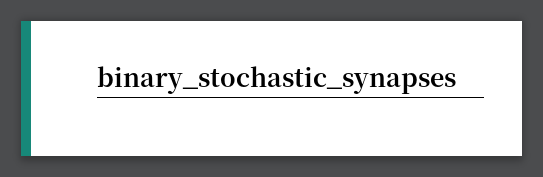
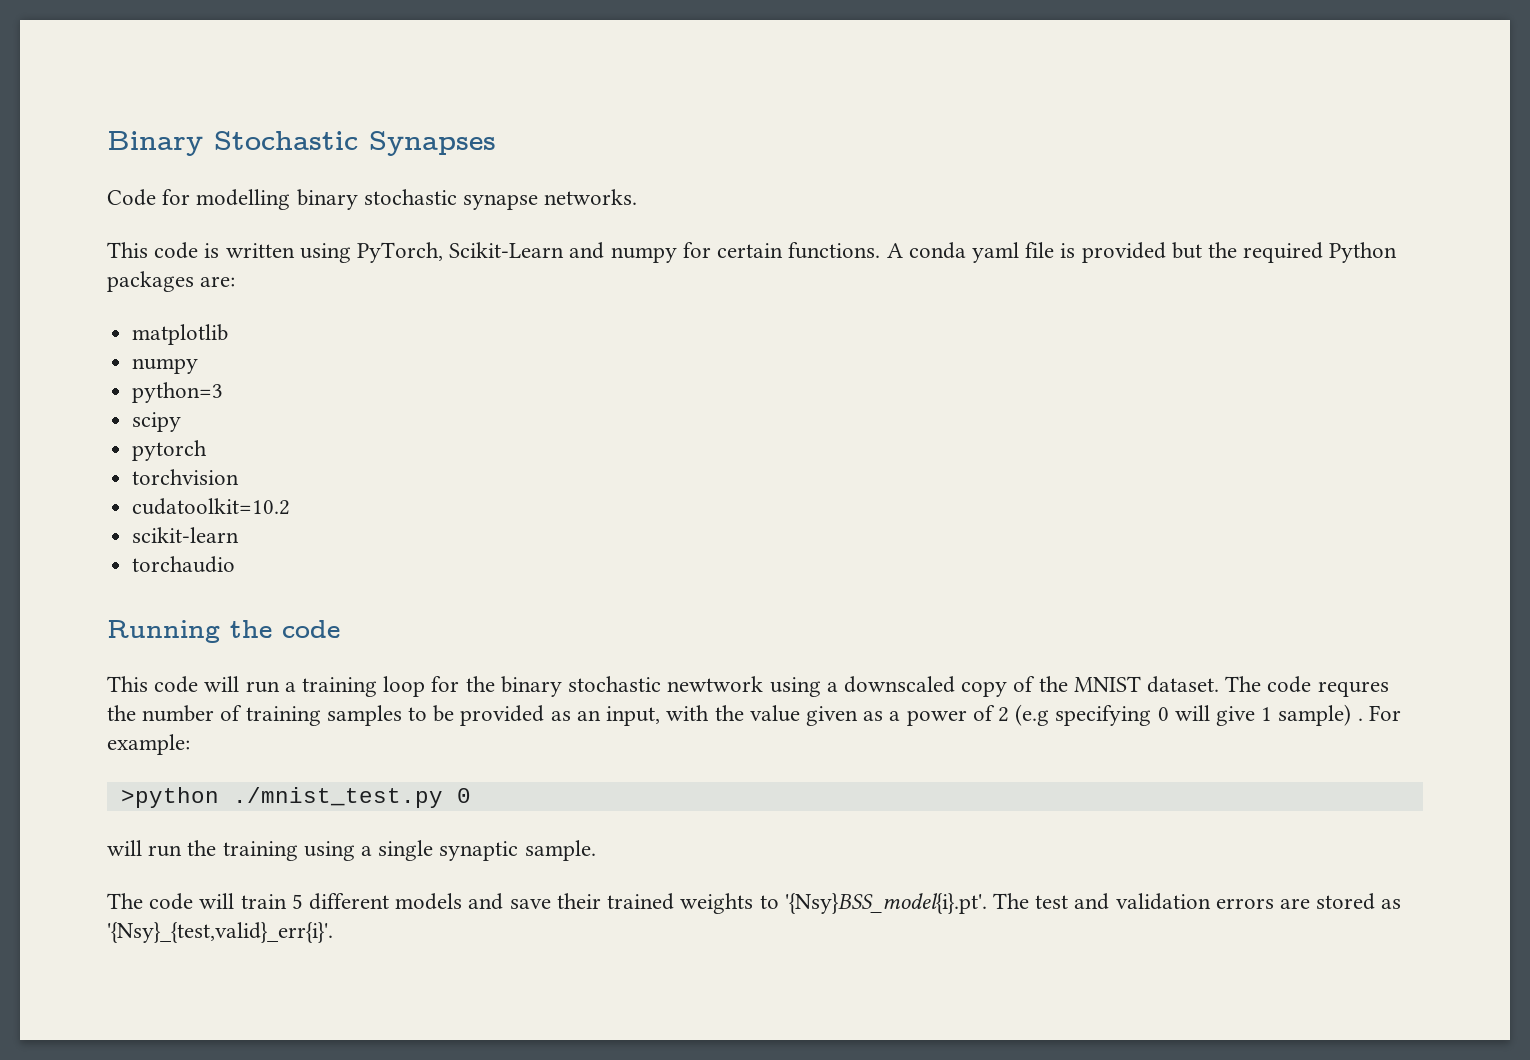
[97,66,456,94] binary_stochastic_synapses -> [107,131,496,156] [107,189,638,210] [107,242,1398,263] [107,271,236,292] [132,324,229,345] [132,358,199,374] [132,382,224,403] [132,412,182,432] [132,440,208,461] [132,469,240,485] [132,498,291,515] [132,527,240,543] [132,556,236,573] [107,620,340,643] [107,676,1389,697] [107,704,1401,726] [107,734,190,755] [120,787,471,808] [107,840,596,861] [107,893,1402,914] [107,922,333,943] Binary Stochastic Synapses // Code for modelling binary stochastic synapse networks. // This code is written using PyTorch, Scikit-Learn and numpy for certain functions. A conda yaml file is provided but the required Python packages are: // matplotlib // numpy // python=3 // scipy // pytorch // torchvision // cudatoolkit=10.2 // scikit-learn // torchaudio // Running the code // This code will run a training loop for the binary stochastic newtwork using a downscaled copy of the MNIST dataset. The code requres the number of training samples to be provided as an input, with the value given as a power of 2 (e.g specifying 0 will give 1 sample) . For example: // >python ./mnist_test.py 0 // will run the training using a single synaptic sample. // The code will train 5 different models and save their trained weights to '{Nsy}BSS_model{i}.pt'. The test and validation errors are stored as '{Nsy}_{test,valid}_err{i}'.

